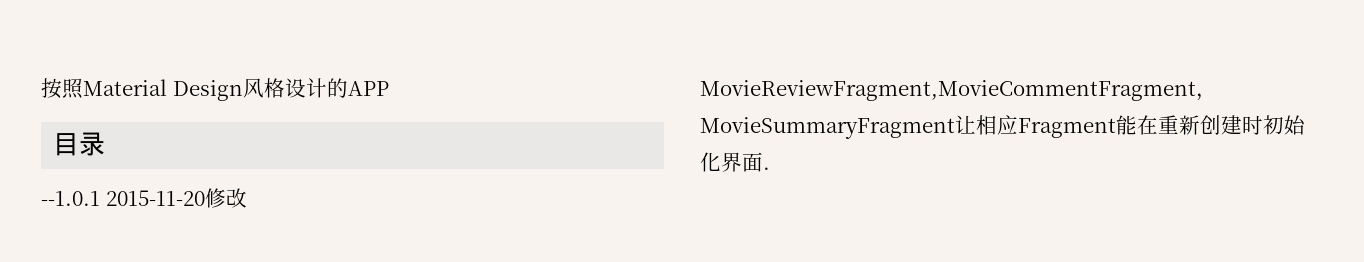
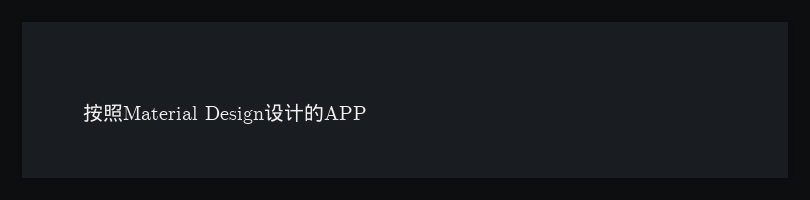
[242,78,285,98] 风格 -> (264, 115) none
[53,132,106,156] [41,188,247,208] [700,80,1217,101] [700,115,1306,139] [700,152,770,172] // 目录 // --1.0.1 2015-11-20修改MovieReviewFragment,MovieCommentFragment，MovieSummaryFragment让相应Fragment能在重新创建时初始化界面. -> (367, 113) none

